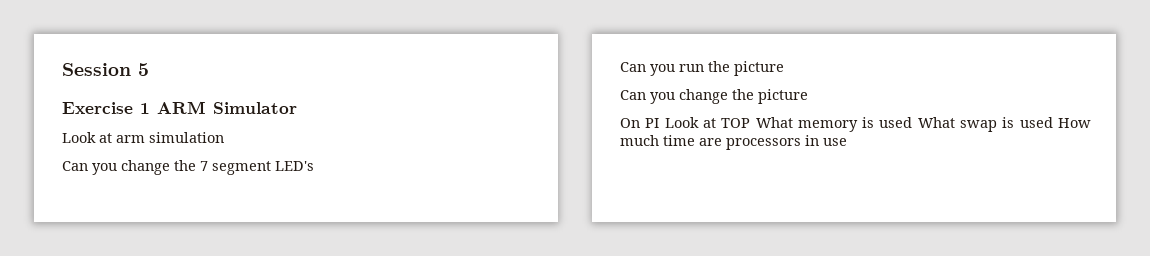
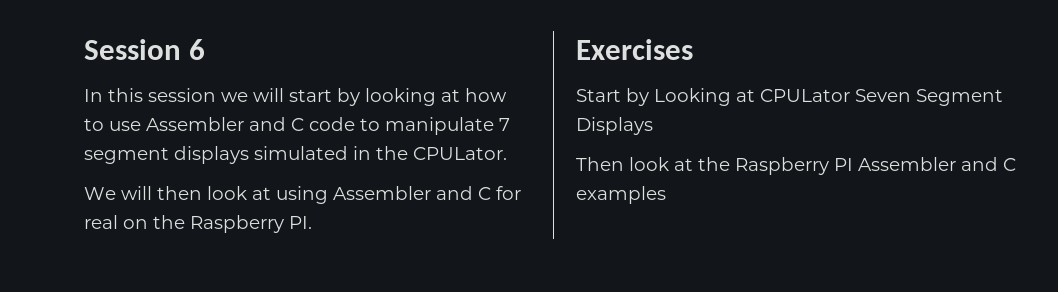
[138,63,149,76] [62,101,297,114] [62,132,224,143] [62,160,314,175] [620,61,784,76] [620,89,808,104] [620,117,1091,132] [620,135,847,150] 5 // Exercise 1 ARM Simulator // Look at arm simulation // Can you change the 7 segment LED's // Can you run the picture // Can you change the picture // On PI Look at TOP What memory is used What swap is used How much time are processors in use -> [189,39,206,60] [84,88,507,106] [84,117,510,135] [84,146,507,164] [84,186,521,204] [84,215,312,233] [576,39,693,60] [576,88,1003,106] [576,117,653,135] [576,157,1016,175] [576,186,666,204] 6 // In this session we will start by looking at how to use Assembler and C code to manipulate 7 segment displays simulated in the CPULator. // We will then look at using Assembler and C for real on the Raspberry PI. // Exercises // Start by Looking at CPULator Seven Segment Displays // Then look at the Raspberry PI Assembler and C examples

